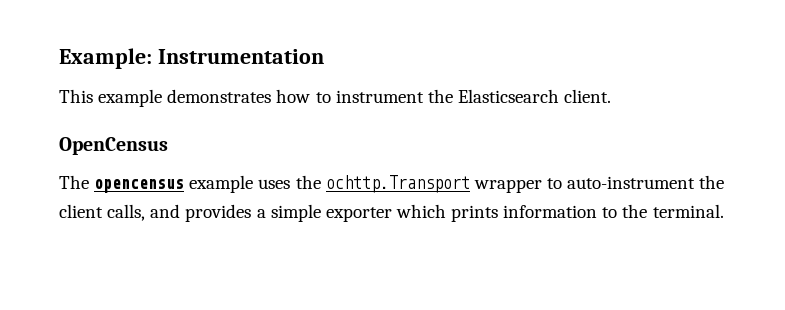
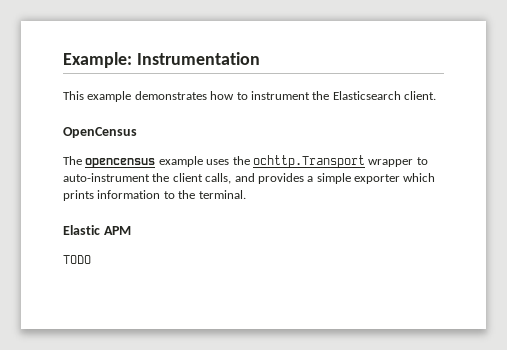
(724, 211) none -> [63,225,131,235] [63,255,91,264] // Elastic APM // TODO

